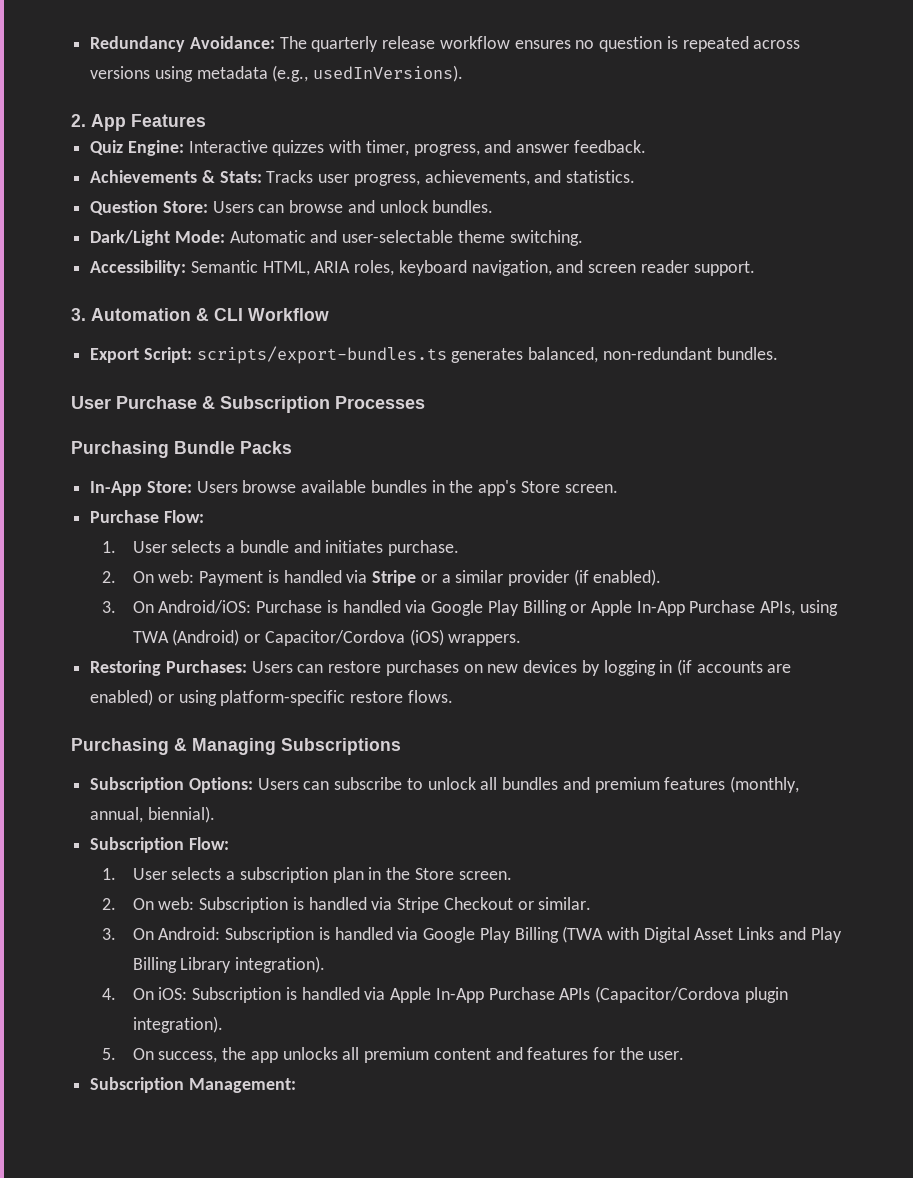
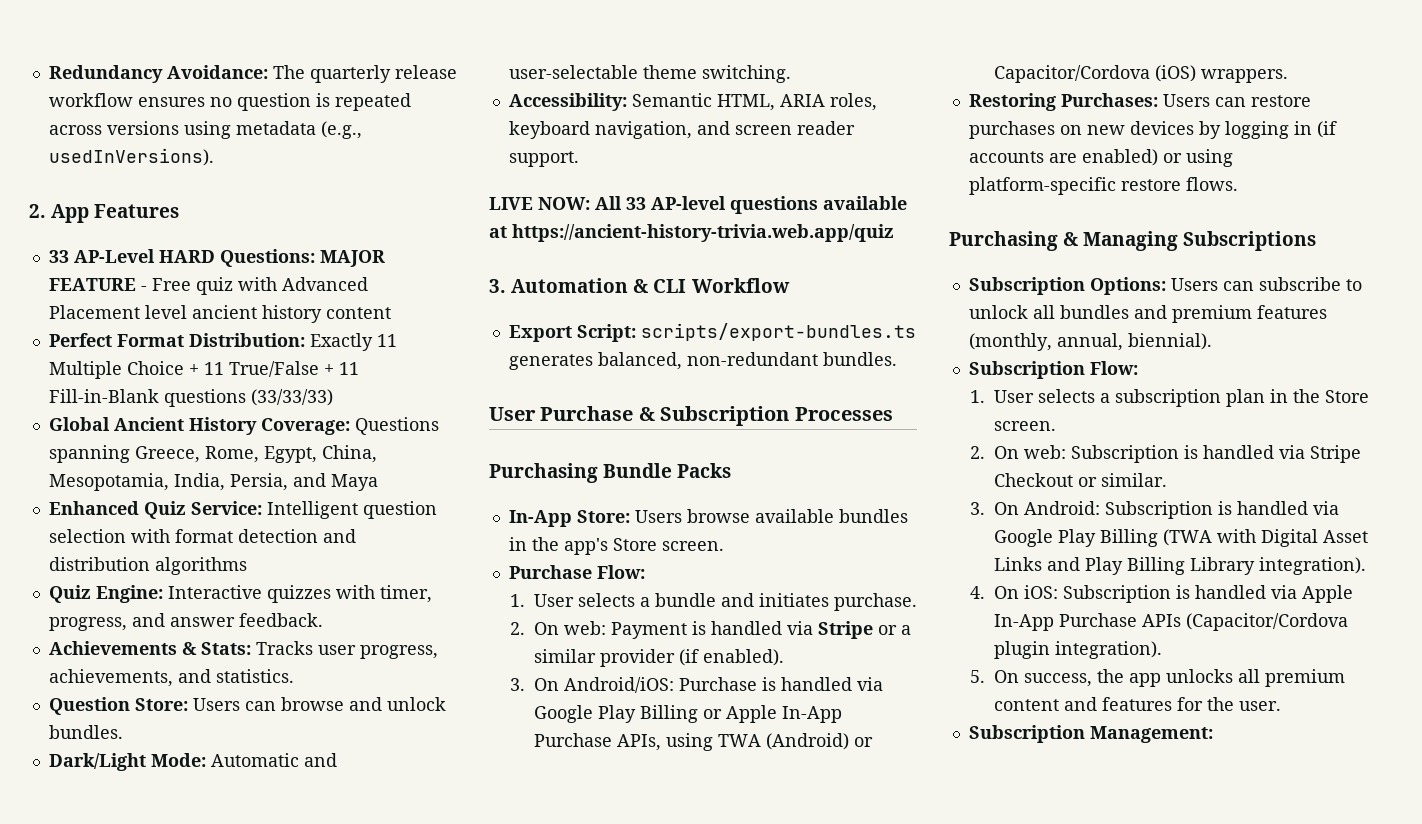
(206, 120) none -> [48,249,385,267] [48,277,368,295] [48,305,391,323] [48,333,397,351] [48,361,359,379] [48,389,333,407] [48,417,439,435] [48,445,377,463] [48,473,378,491] [48,501,437,519] [48,529,356,543] [48,557,247,575] // 33 AP-Level HARD Questions: MAJOR FEATURE - Free quiz with Advanced Placement level ancient history content // Perfect Format Distribution: Exactly 11 Multiple Choice + 11 True/False + 11 Fill-in-Blank questions (33/33/33) // Global Ancient History Coverage: Questions spanning Greece, Rome, Egypt, China, Mesopotamia, India, Persia, and Maya // Enhanced Quiz Service: Intelligent question selection with format detection and distribution algorithms
(755, 268) none -> [489,196,907,214] [489,224,894,242] // LIVE NOW: All 33 AP-level questions available at https://ancient-history-trivia.web.app/quiz

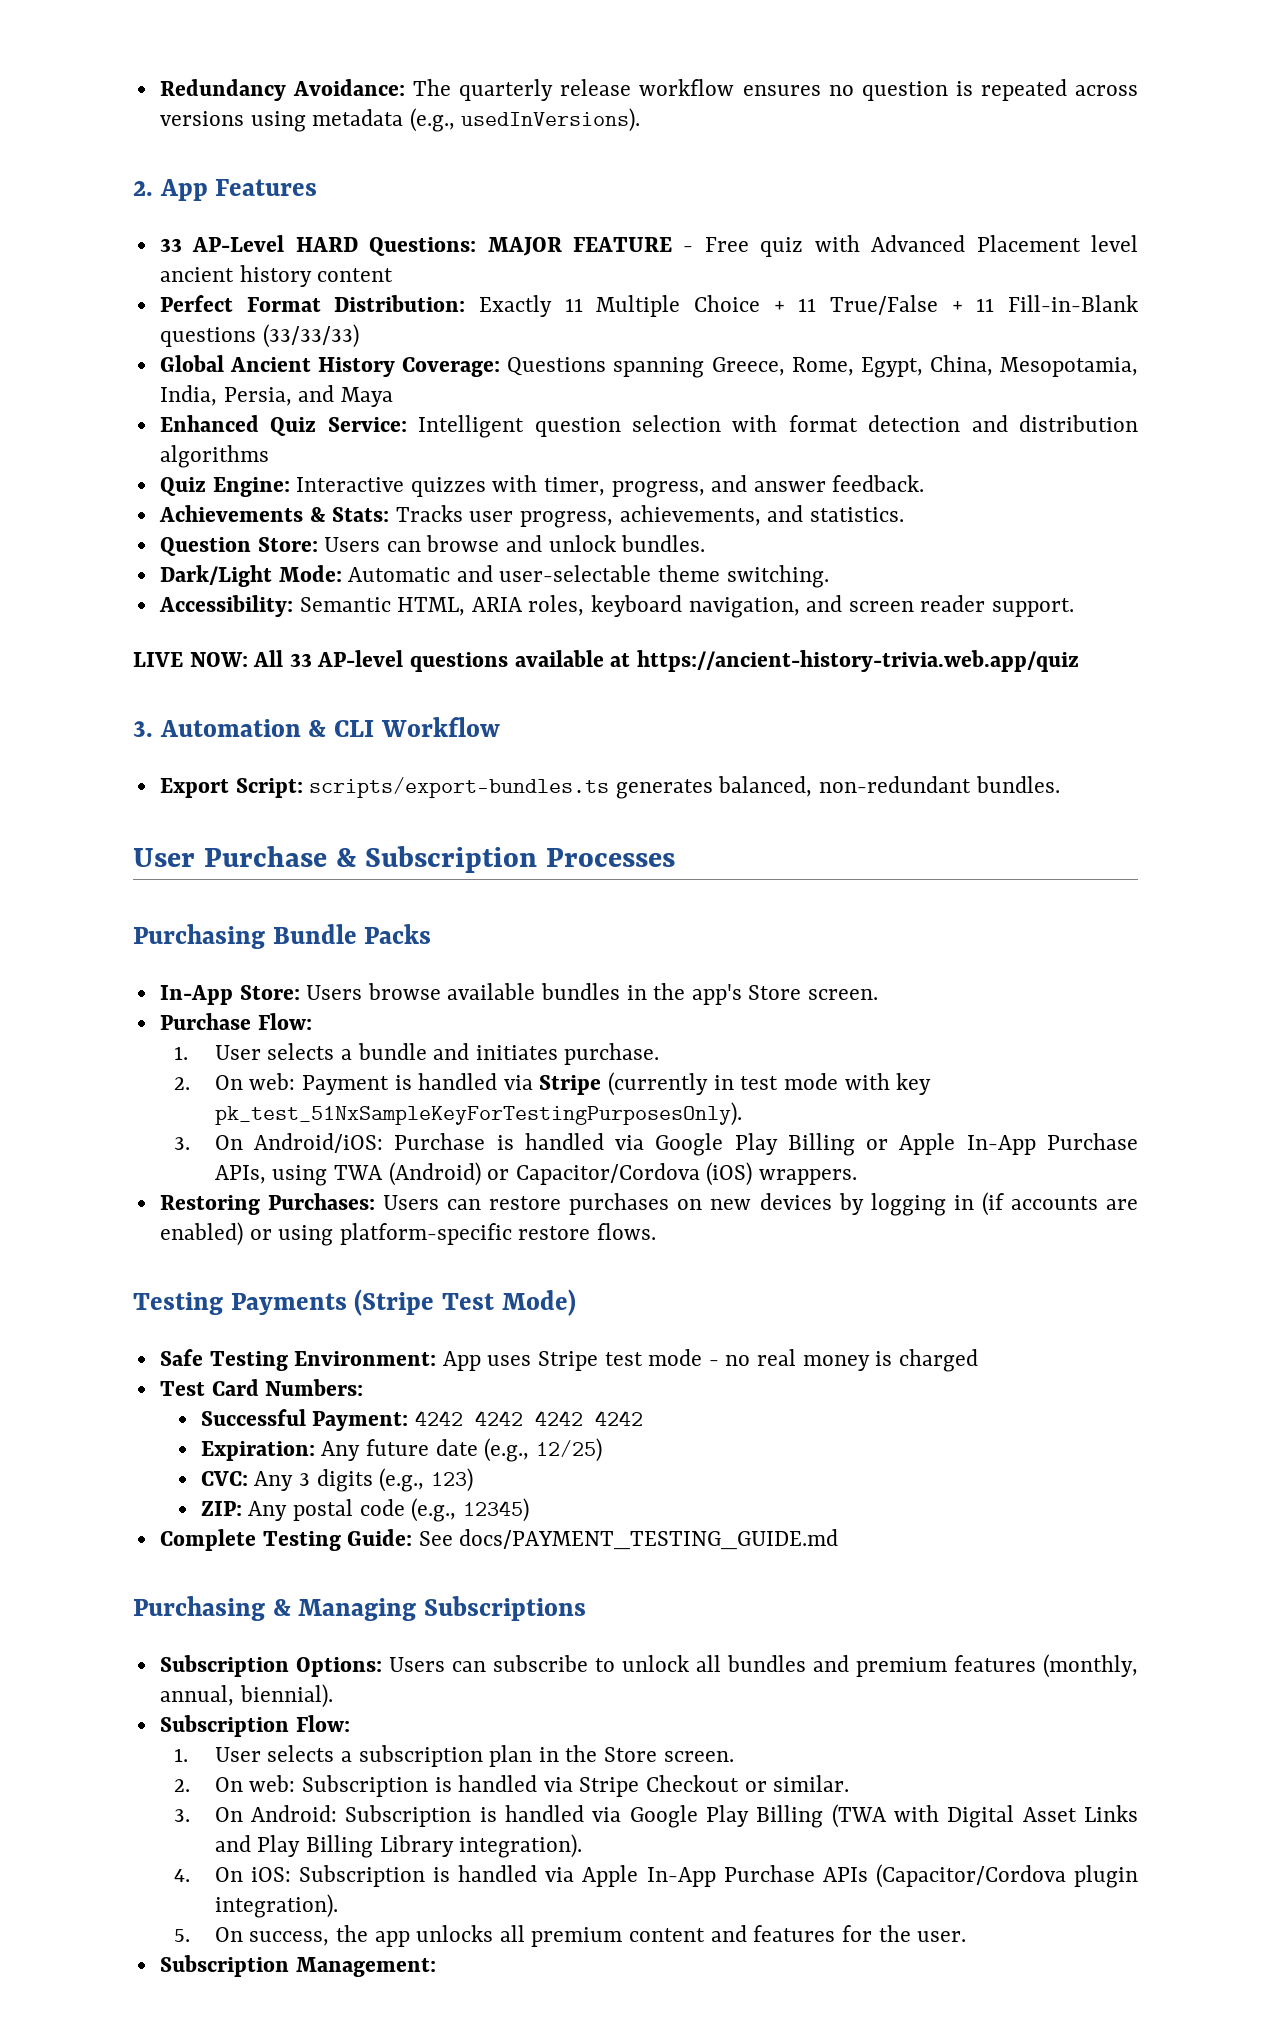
[877,625,911,635] [533,649,784,667] or a similar provider (if enabled). -> [608,1072,932,1096] [214,1102,742,1126] (currently in test mode with key pk_test_51NxSampleKeyForTestingPurposesOnly).
(1238, 184) none -> [133,1289,576,1316] [159,1349,978,1372] [159,1379,364,1396] [200,1409,644,1431] [200,1438,602,1462] [200,1468,473,1492] [200,1498,529,1522] [159,1529,839,1551] // Testing Payments (Stripe Test Mode) // Safe Testing Environment: App uses Stripe test mode - no real money is charged // Test Card Numbers: // Successful Payment: 4242 4242 4242 4242 // Expiration: Any future date (e.g., 12/25) // CVC: Any 3 digits (e.g., 123) // ZIP: Any postal code (e.g., 12345) // Complete Testing Guide: See docs/PAYMENT_TESTING_GUIDE.md

